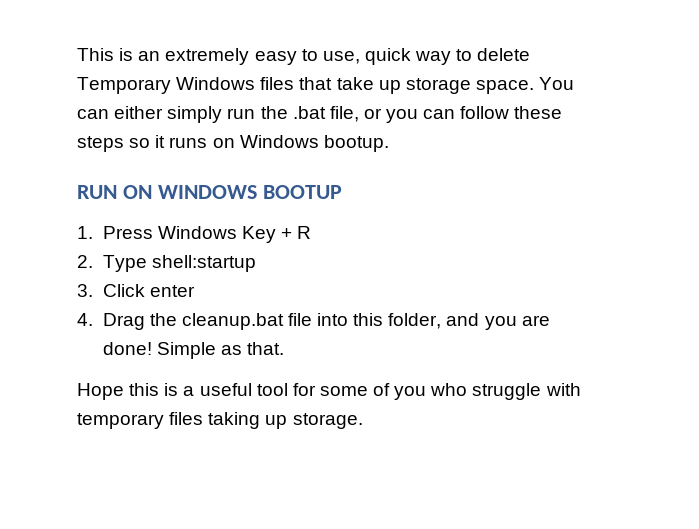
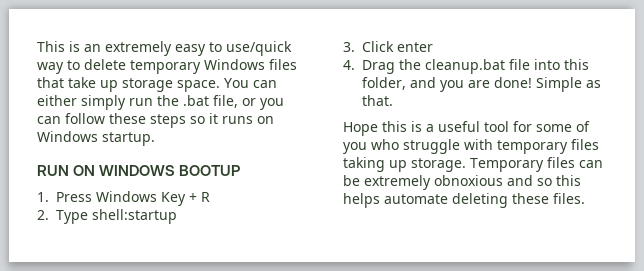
[322,48,411,65] use, quick -> [226,41,292,56] use/quick
[77,77,171,94] Temporary -> [130,60,201,74] temporary
[323,135,389,152] bootup. -> [102,132,155,146] startup.
(363, 421) none -> [470,157,603,172] [343,175,581,190] [343,193,585,208] Temporary files can be extremely obnoxious and so this helps automate deleting these files.

